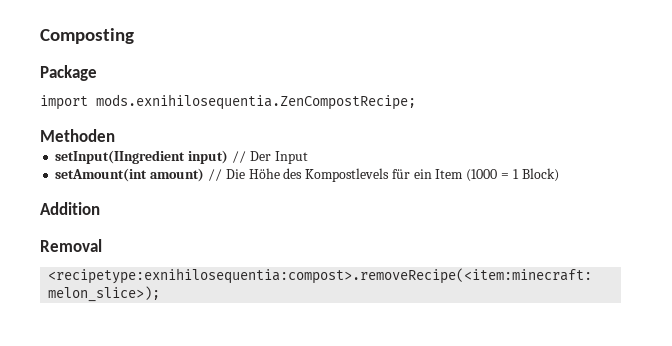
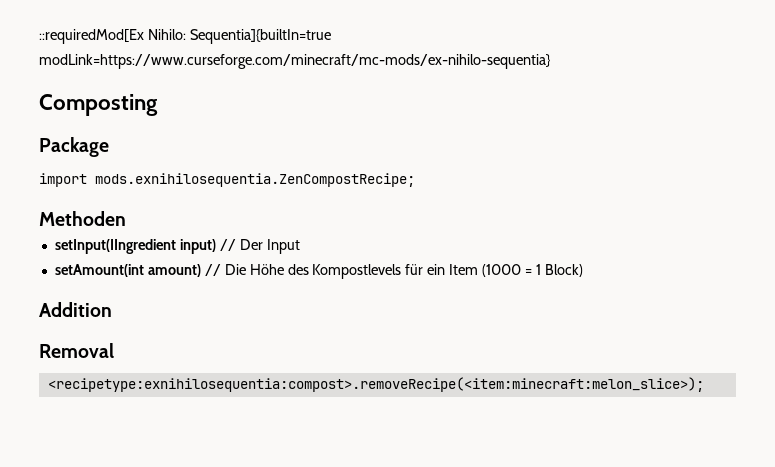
(40, 36) none -> [39,29,331,44] [39,54,551,69] ::requiredMod[Ex Nihilo: Sequentia]{builtIn=true modLink=https://www.curseforge.com/minecraft/mc-mods/ex-nihilo-sequentia} //

